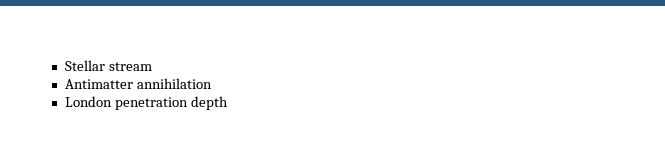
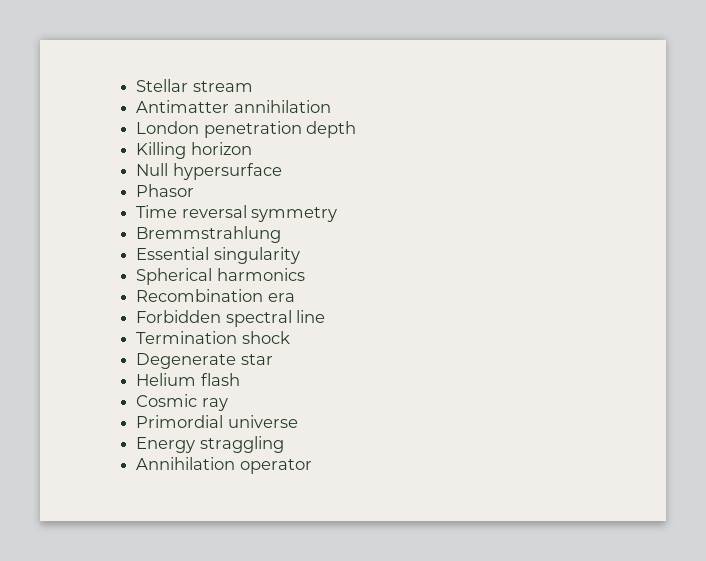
(228, 103) none -> [136,142,252,159] [136,163,282,180] [136,184,195,197] [136,205,338,222] [136,226,282,243] [136,247,300,264] [136,268,305,285] [136,289,295,302] [136,310,326,327] [136,331,290,344] [136,353,273,369] [136,373,240,386] [136,394,228,411] [136,415,298,428] [136,436,284,453] [136,457,312,474] // Killing horizon // Null hypersurface // Phasor // Time reversal symmetry // Bremmstrahlung // Essential singularity // Spherical harmonics // Recombination era // Forbidden spectral line // Termination shock // Degenerate star // Helium flash // Cosmic ray // Primordial universe // Energy straggling // Annihilation operator

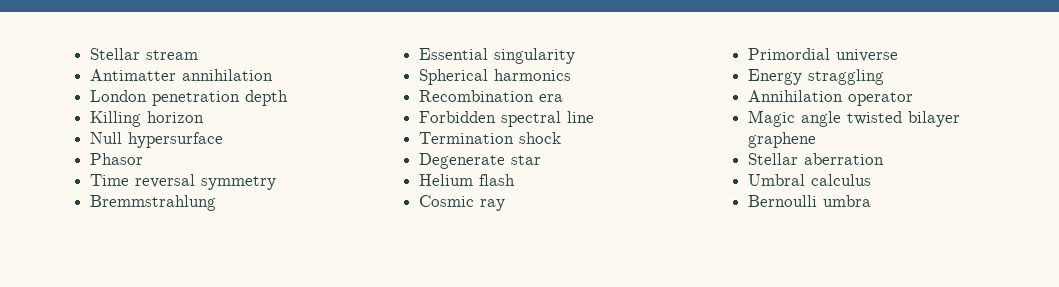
(312, 466) none -> [748,110,961,127] [748,132,817,148] [748,153,885,165] [748,174,872,186] [748,195,872,207] // Magic angle twisted bilayer graphene // Stellar aberration // Umbral calculus // Bernoulli umbra

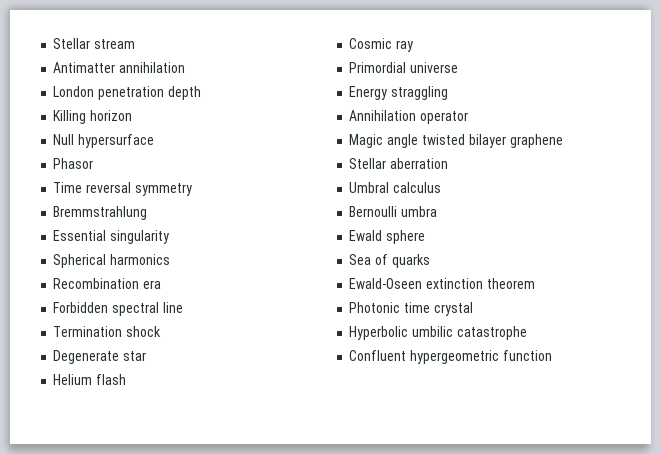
(872, 201) none -> [349,230,426,244] [349,254,430,268] [349,278,535,289] [349,302,473,316] [349,326,527,340] [349,350,552,364] // Ewald sphere // Sea of quarks // Ewald-Oseen extinction theorem // Photonic time crystal // Hyperbolic umbilic catastrophe // Confluent hypergeometric function

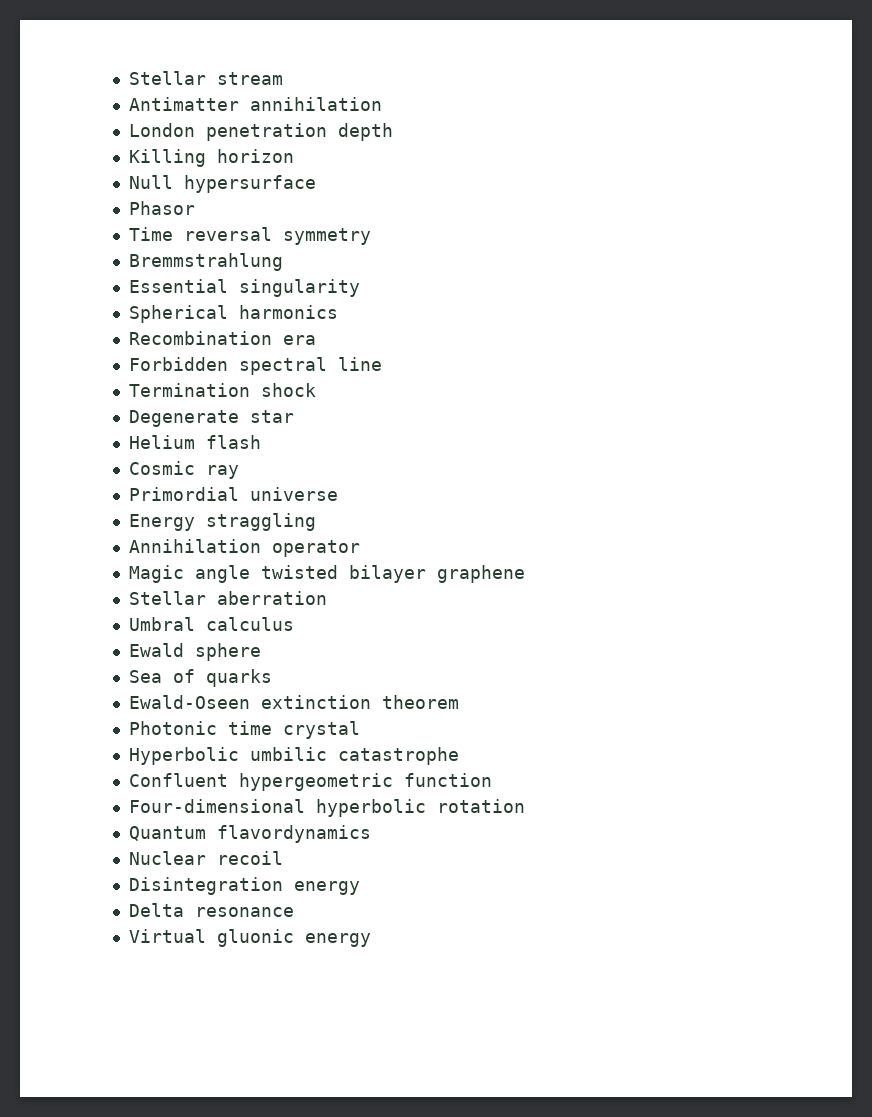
[349,206,438,217] // Bernoulli umbra -> (294, 624) none
(552, 355) none -> [128,799,525,817] [128,825,371,843] [128,851,283,865] [128,877,360,895] [128,903,294,917] [128,929,371,947] // Four-dimensional hyperbolic rotation // Quantum flavordynamics // Nuclear recoil // Disintegration energy // Delta resonance // Virtual gluonic energy

